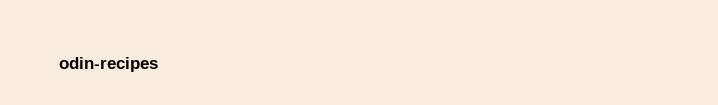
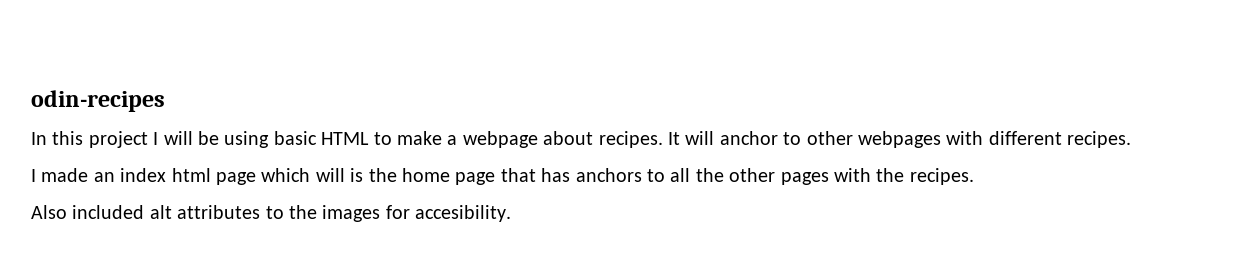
(158, 64) none -> [31,131,1132,148] [31,168,974,185] [31,205,512,222] // In this project I will be using basic HTML to make a webpage about recipes. It will anchor to other webpages with different recipes. // I made an index html page which will is the home page that has anchors to all the other pages with the recipes. // Also included alt attributes to the images for accesibility.

